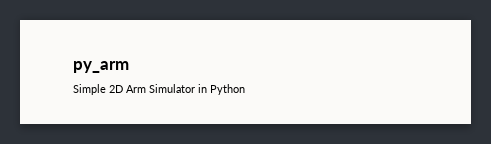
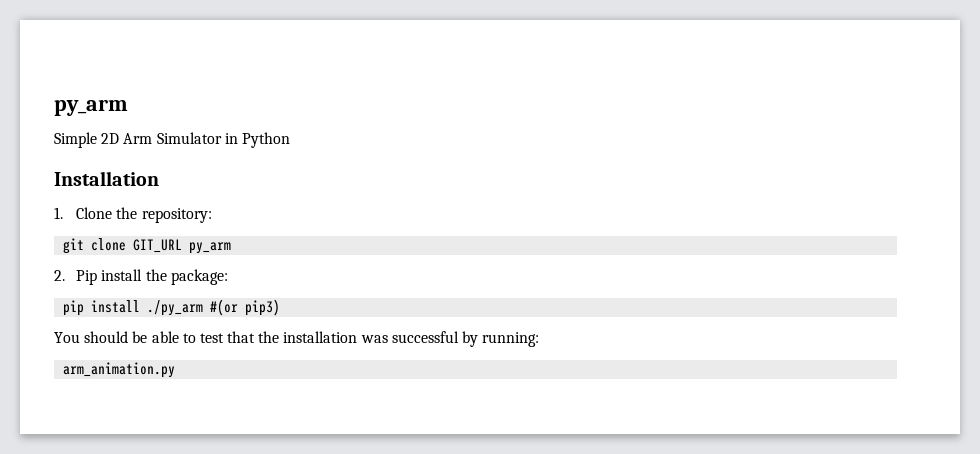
(245, 89) none -> [54,171,159,186] [54,207,212,223] [63,238,232,254] [54,269,228,285] [63,299,281,316] [54,331,540,347] [63,362,176,378] // Installation // 1. Clone the repository: // git clone GIT_URL py_arm // 2. Pip install the package: // pip install ./py_arm #(or pip3) // You should be able to test that the installation was successful by running: // arm_animation.py

